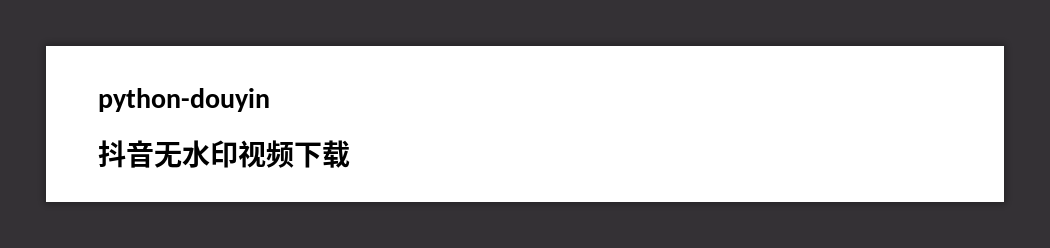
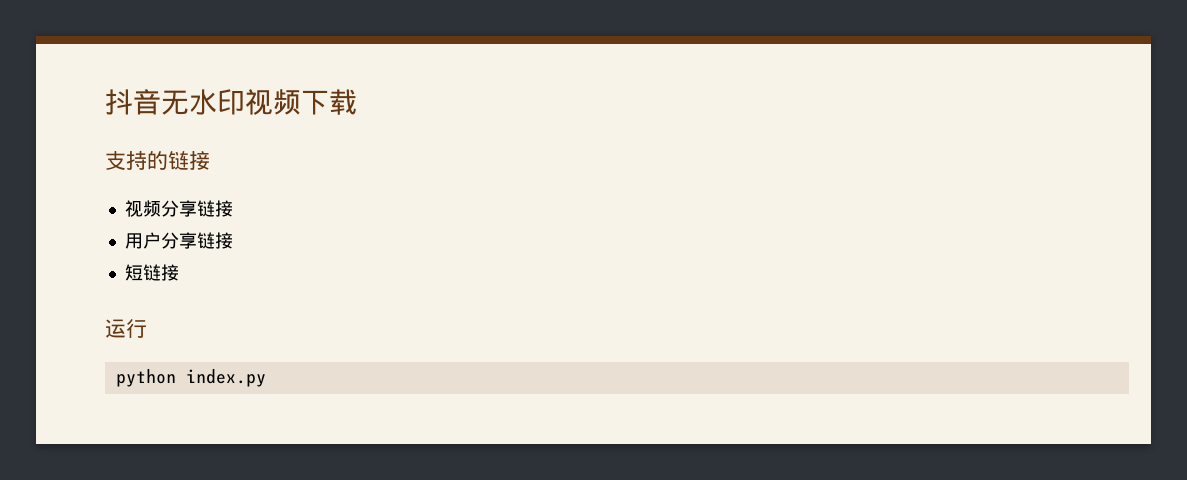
[98,88,270,112] python-douyin // -> (105, 102) none
(350, 154) none -> [105,150,210,170] [124,200,233,217] [124,232,233,249] [124,264,179,281] [105,319,147,338] [115,369,266,387] // 支持的链接 // 视频分享链接 // 用户分享链接 // 短链接 // 运行 // python index.py

